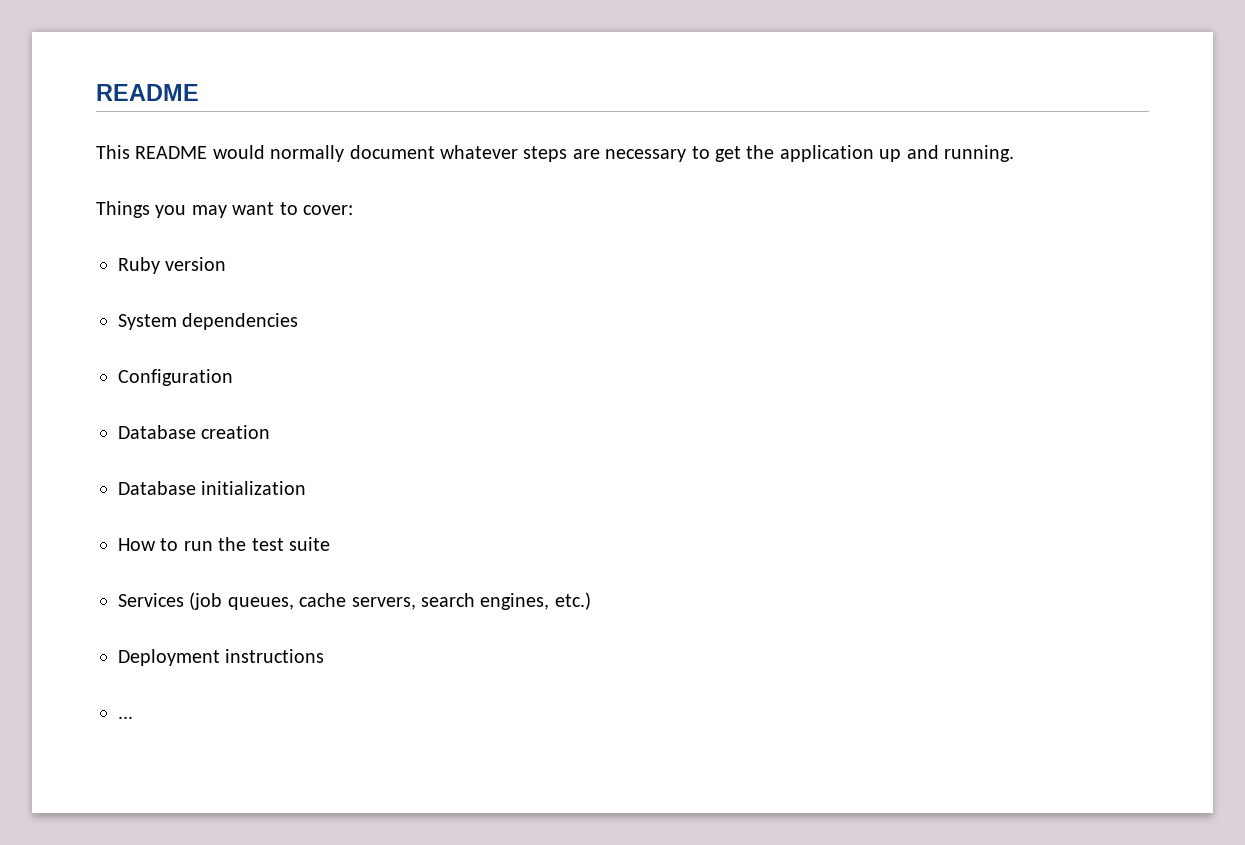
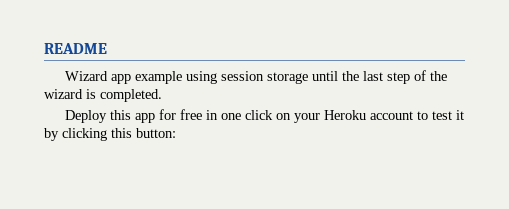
[96,145,1014,162] [96,201,353,218] [118,257,227,274] [118,313,299,330] [118,369,233,386] [118,425,271,439] [118,481,307,495] [118,537,330,551] [118,592,591,610] [118,649,325,666] [118,716,133,719] This README would normally document whatever steps are necessary to get the application up and running. // Things you may want to cover: // Ruby version // System dependencies // Configuration // Database creation // Database initialization // How to run the test suite // Services (job queues, cache servers, search engines, etc.) // Deployment instructions // ... -> [64,70,447,84] [44,89,162,102] [64,109,464,123] [44,128,176,141] Wizard app example using session storage until the last step of the wizard is completed. // Deploy this app for free in one click on your Heroku account to test it by clicking this button:

